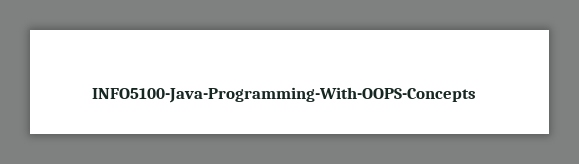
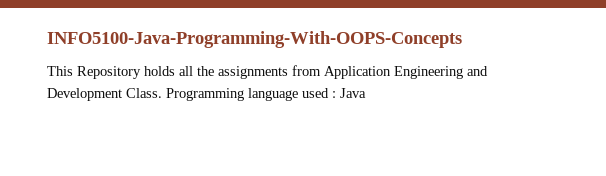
(476, 95) none -> [47,65,488,79] [47,88,366,101] // This Repository holds all the assignments from Application Engineering and Development Class. Programming language used : Java

